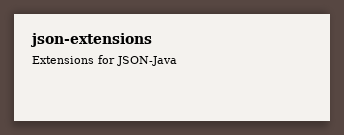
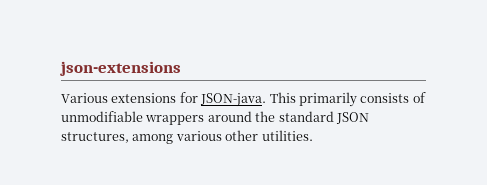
[32,55,177,66] Extensions for JSON-Java -> [61,92,426,107] [61,111,369,125] [61,130,313,144] Various extensions for JSON-java. This primarily consists of unmodifiable wrappers around the standard JSON structures, among various other utilities.

